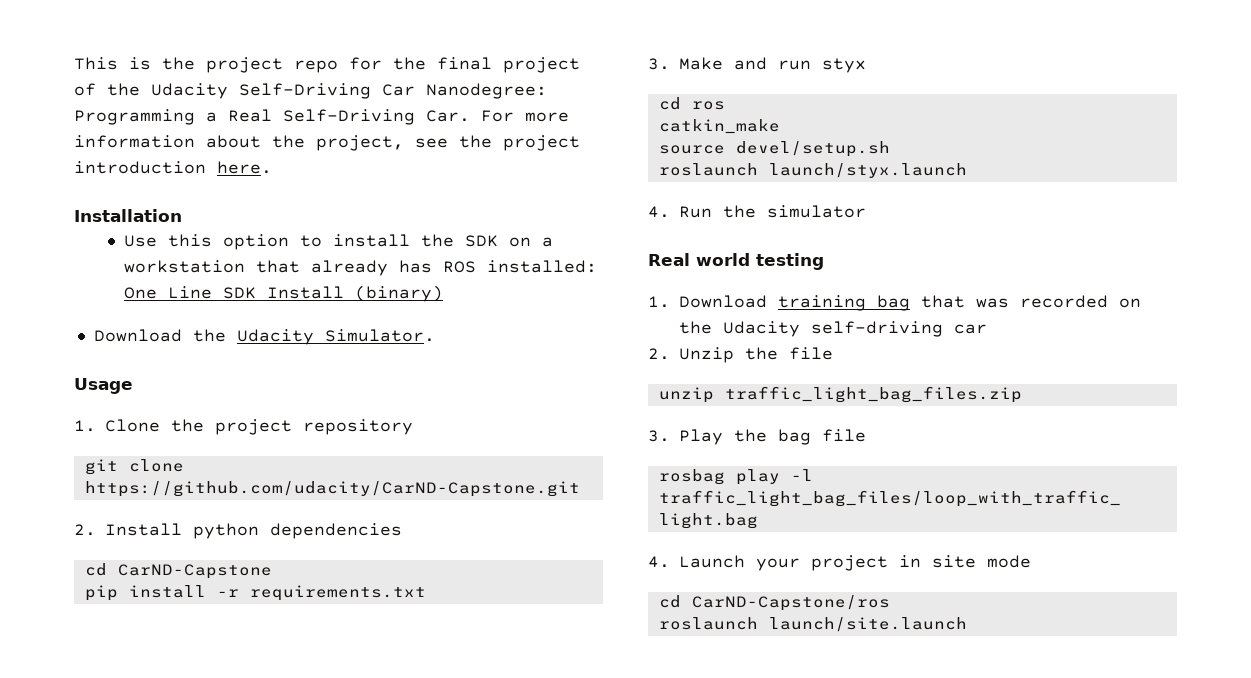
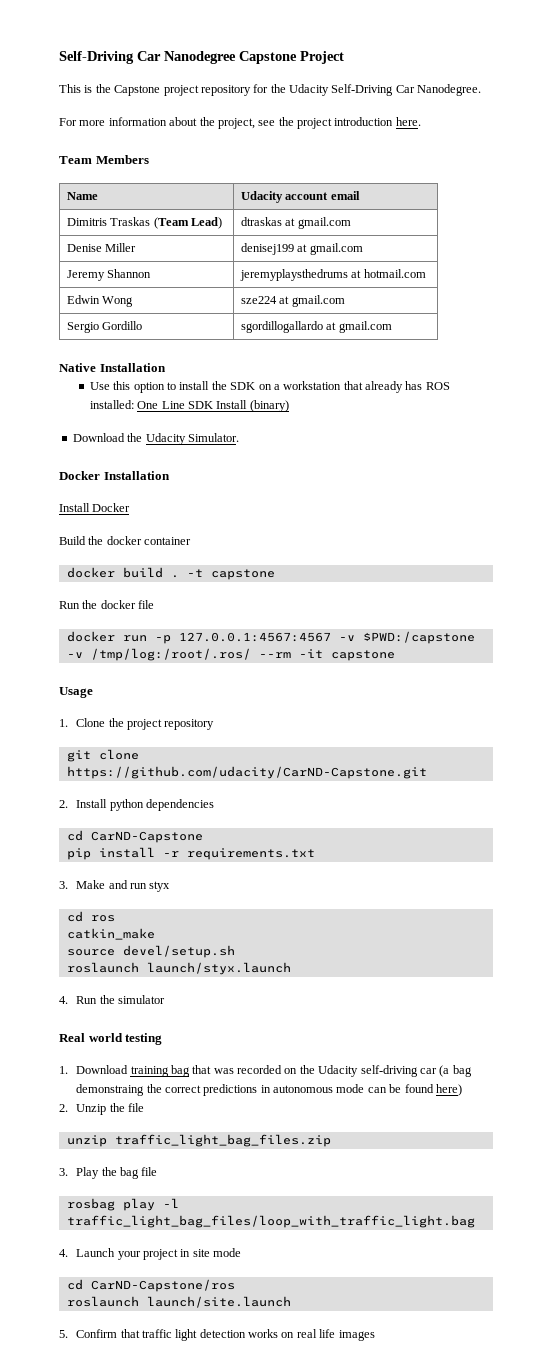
[74,57,580,73] [74,83,547,99] [74,109,470,125] This is the project repo for the final project of the Udacity Self-Driving Car Nanodegree: Programming a Real Self-Driving Car. -> [59,51,344,64] [59,84,482,96] Self-Driving Car Nanodegree Capstone Project // This is the Capstone project repository for the Udacity Self-Driving Car Nanodegree. //
(272, 167) none -> [59,155,149,164] [66,192,98,200] [240,191,360,203] [66,217,222,229] [240,217,351,229] [66,243,137,252] [240,243,363,255] [66,269,152,281] [239,269,426,281] [66,295,134,307] [240,295,345,307] [66,321,143,333] [240,321,392,333] [59,363,96,372] Team Members // Name | Udacity account email // Dimitris Traskas (Team Lead) | dtraskas at gmail.com // Denise Miller | denisej199 at gmail.com // Jeremy Shannon | jeremyplaysthedrums at hotmail.com // Edwin Wong | sze224 at gmail.com // Sergio Gordillo | sgordillogallardo at gmail.com // Native
(435, 335) none -> [59,471,170,480] [59,503,131,512] [59,536,192,545] [66,567,275,580] [59,600,155,609] [66,631,475,644] [66,648,395,661] // Docker Installation // Install Docker // Build the docker container // docker build . -t capstone // Run the docker file // docker run -p 127.0.0.1:4567:4567 -v $PWD:/capstone -v /tmp/log:/root/.ros/ --rm -it capstone
(987, 329) none -> [439,1065,472,1077] [76,1084,462,1096] (a bag demonstraing the correct predictions in autonomous mode can be found here)
(967, 624) none -> [59,1329,375,1341] // 5. Confirm that traffic light detection works on real life images

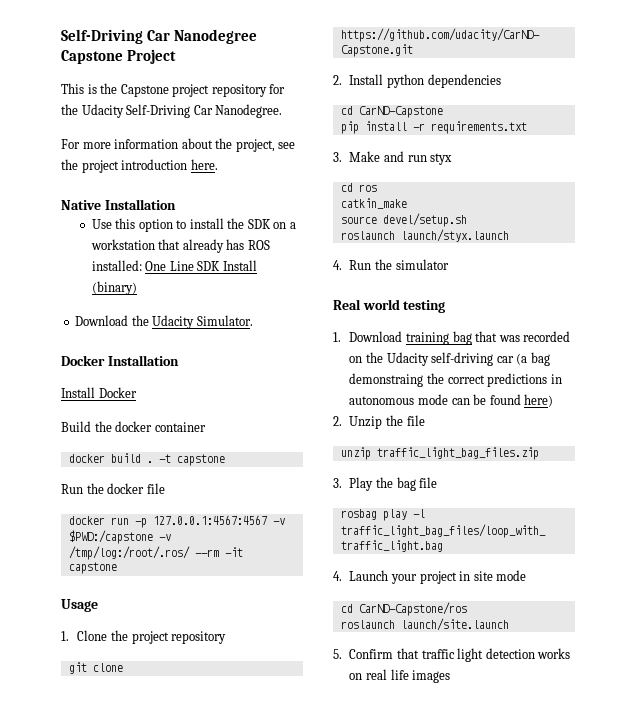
[59,155,149,164] [66,192,98,200] [240,191,360,203] [66,217,222,229] [240,217,351,229] [66,243,137,252] [240,243,363,255] [66,269,152,281] [239,269,426,281] [66,295,134,307] [240,295,345,307] [66,321,143,333] [240,321,392,333] // Team Members // Name | Udacity account email // Dimitris Traskas (Team Lead) | dtraskas at gmail.com // Denise Miller | denisej199 at gmail.com // Jeremy Shannon | jeremyplaysthedrums at hotmail.com // Edwin Wong | sze224 at gmail.com // Sergio Gordillo | sgordillogallardo at gmail.com -> (218, 164) none

